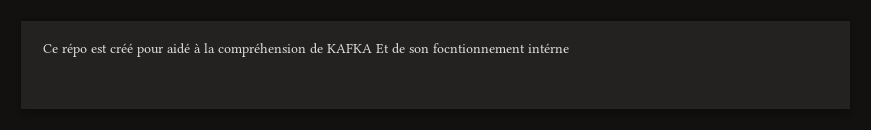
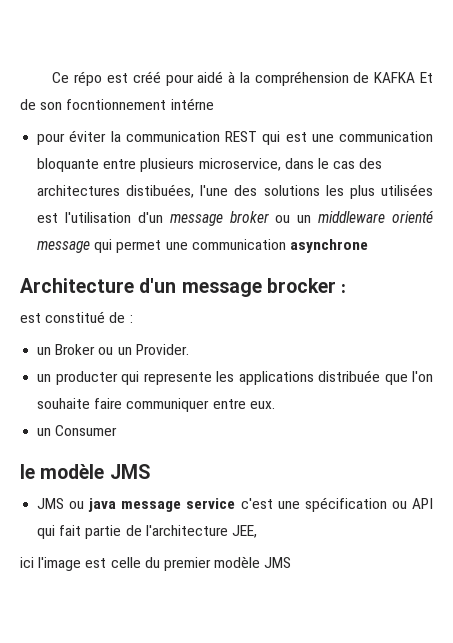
(569, 48) none -> [37,130,433,145] [37,158,383,172] [37,184,433,199] [37,210,434,226] [37,239,368,253] [20,278,347,297] [20,311,133,323] [37,344,189,355] [37,370,433,385] [37,398,275,412] [37,425,118,436] [20,464,150,479] [37,497,433,512] [37,525,257,539] [20,556,292,571] // pour éviter la communication REST qui est une communication bloquante entre plusieurs microservice, dans le cas des architectures distibuées, l'une des solutions les plus utilisées est l'utilisation d'un message broker ou un middleware orienté message qui permet une communication asynchrone // Architecture d'un message brocker : // est constitué de : // un Broker ou un Provider. // un producter qui represente les applications distribuée que l'on souhaite faire communiquer entre eux. // un Consumer // le modèle JMS // JMS ou java message service c'est une spécification ou API qui fait partie de l'architecture JEE, // ici l'image est celle du premier modèle JMS

